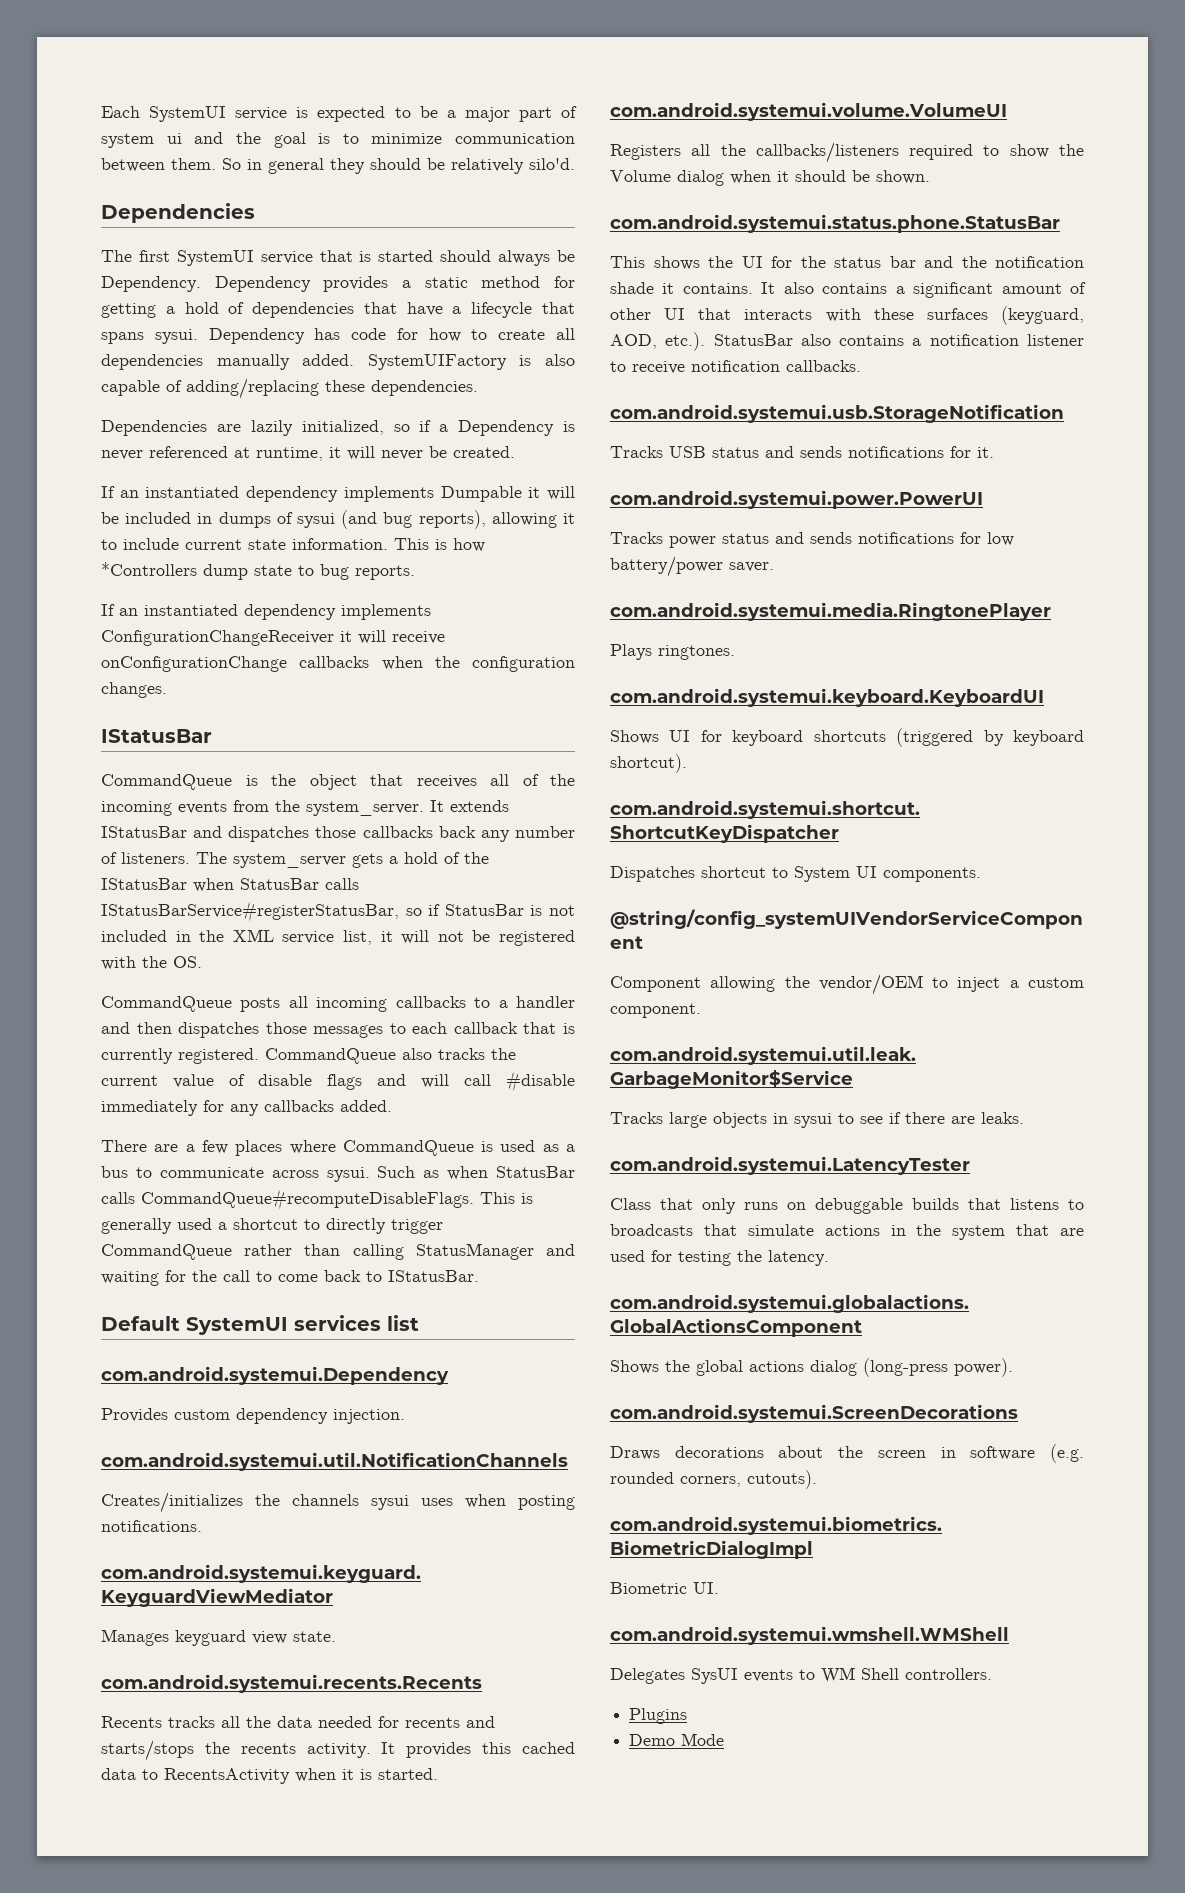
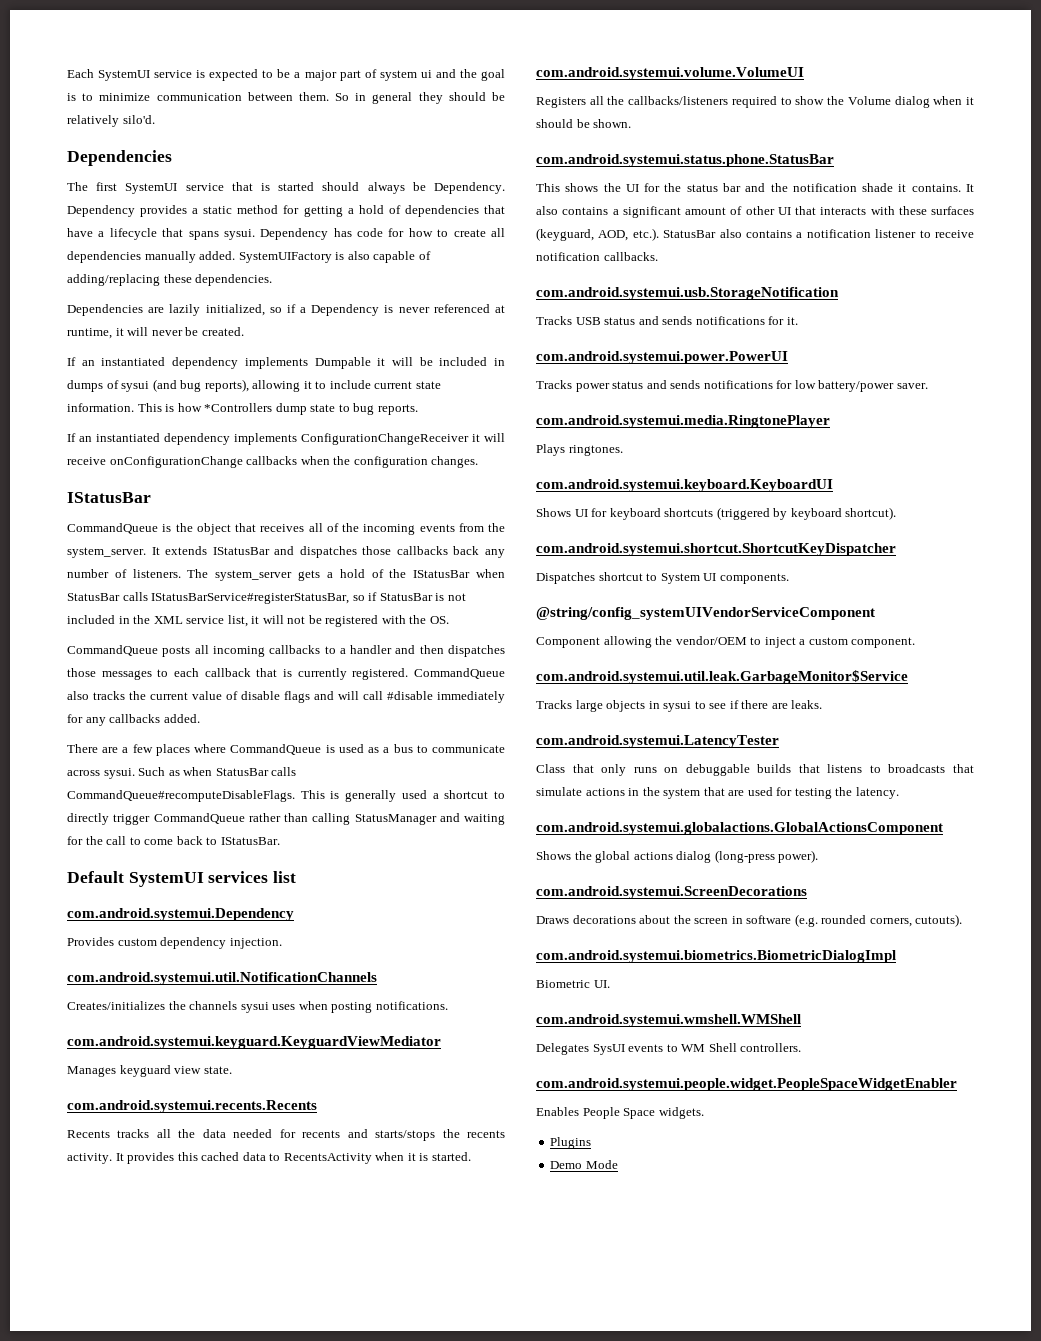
(992, 1674) none -> [536,1078,957,1091] [536,1107,704,1119] // com.android.systemui.people.widget.PeopleSpaceWidgetEnabler // Enables People Space widgets.

